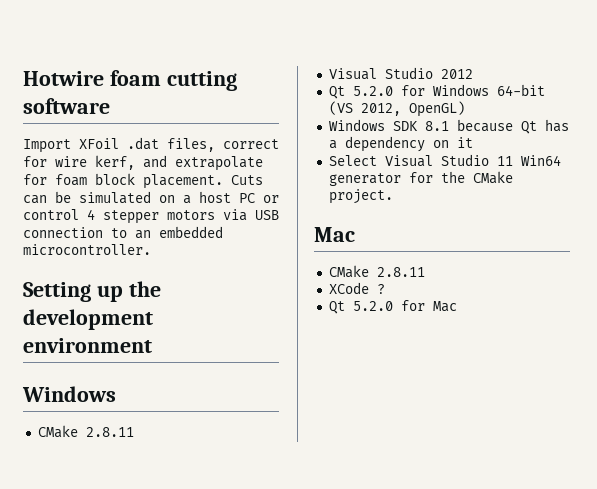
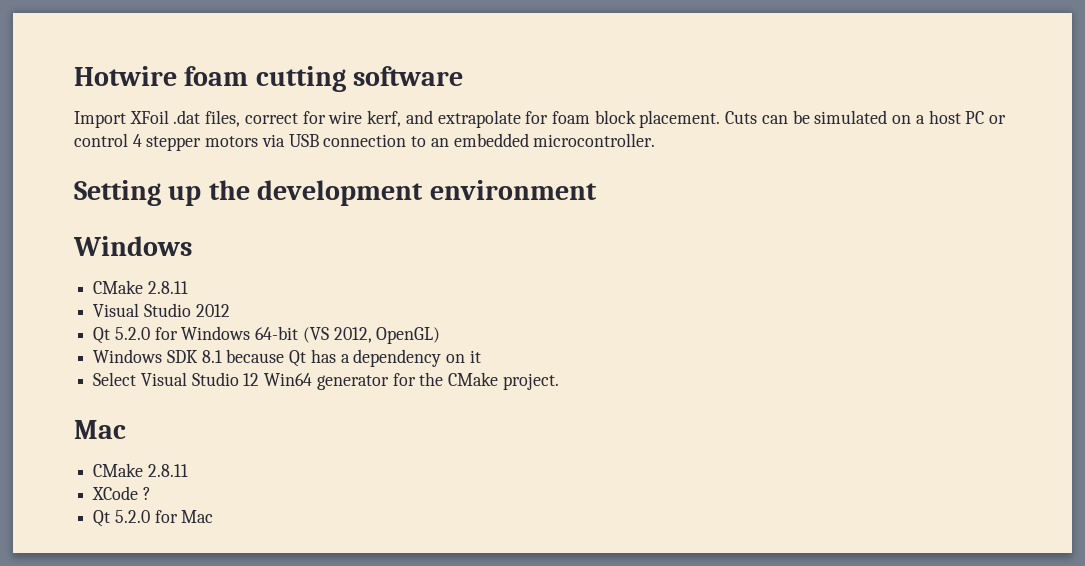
[496,156,513,166] 11 -> [243,373,260,386] 12

